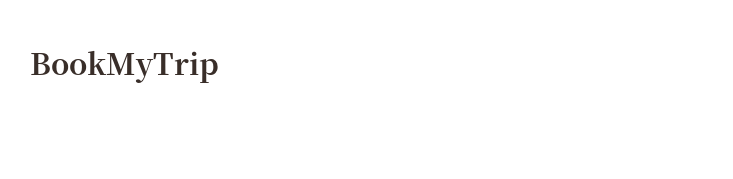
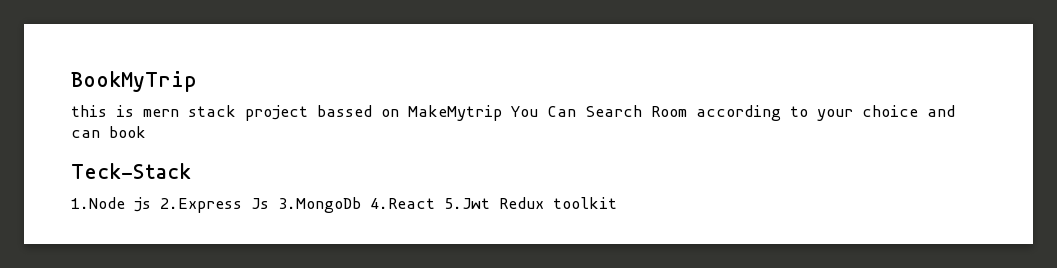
(219, 66) none -> [71,105,955,121] [71,126,146,138] [71,163,191,179] [71,197,617,213] // this is mern stack project bassed on MakeMytrip You Can Search Room according to your choice and can book // Teck-Stack // 1.Node js 2.Express Js 3.MongoDb 4.React 5.Jwt Redux toolkit

